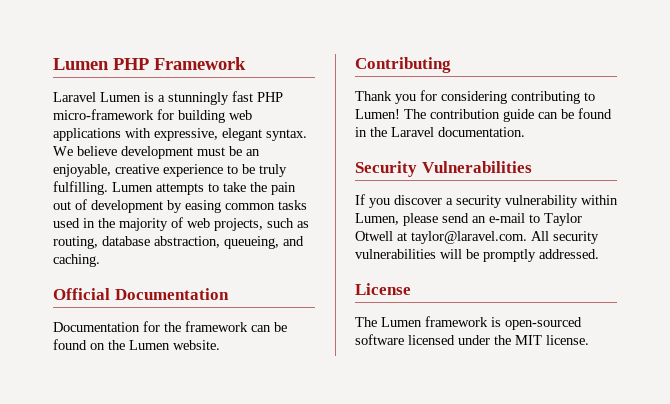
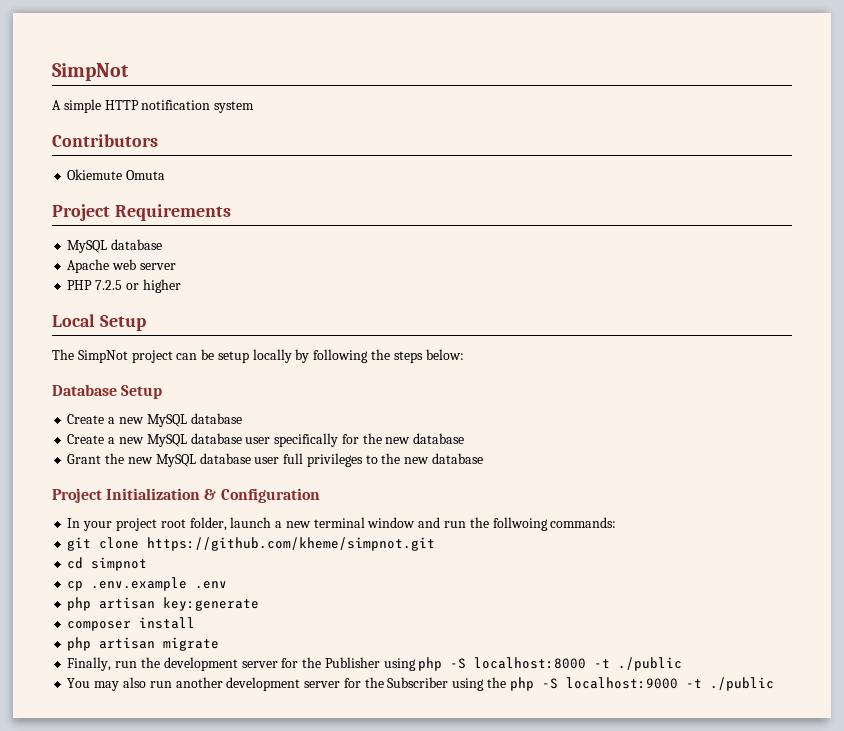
[53,57,246,70] [53,91,283,105] [53,109,252,123] [53,128,307,141] [53,146,260,159] [53,164,287,177] [53,181,296,195] [53,199,307,213] [53,217,309,231] [53,236,304,249] [53,254,100,267] [53,288,229,300] [53,321,287,332] [53,339,220,350] [355,57,451,73] [355,90,595,104] [355,108,612,122] [355,127,525,137] [355,161,532,177] [355,194,618,208] [355,213,582,226] [355,231,599,244] [355,249,599,262] [355,283,411,295] [355,316,582,330] [355,334,589,345] Lumen PHP Framework // Laravel Lumen is a stunningly fast PHP micro-framework for building web applications with expressive, elegant syntax. We believe development must be an enjoyable, creative experience to be truly fulfilling. Lumen attempts to take the pain out of development by easing common tasks used in the majority of web projects, such as routing, database abstraction, queueing, and caching. // Official Documentation // Documentation for the framework can be found on the Lumen website. // Contributing // Thank you for considering contributing to Lumen! The contribution guide can be found in the Laravel documentation. // Security Vulnerabilities // If you discover a security vulnerability within Lumen, please send an e-mail to Taylor Otwell at taylor@laravel.com. All security vulnerabilities will be promptly addressed. // License // The Lumen framework is open-sourced software licensed under the MIT license. -> [52,63,129,81] [52,99,255,113] [52,134,158,147] [67,169,166,180] [52,204,231,221] [67,239,163,253] [67,259,176,273] [67,279,181,293] [52,314,146,331] [52,349,464,363] [52,384,163,399] [67,413,242,427] [67,433,465,447] [67,453,483,467] [52,488,320,503] [67,517,617,531] [67,537,436,551] [67,557,148,571] [67,577,228,591] [67,597,260,611] [67,617,196,631] [67,637,220,651] [67,657,683,671] [67,677,774,691] SimpNot // A simple HTTP notification system // Contributors // Okiemute Omuta // Project Requirements // MySQL database // Apache web server // PHP 7.2.5 or higher // Local Setup // The SimpNot project can be setup locally by following the steps below: // Database Setup // Create a new MySQL database // Create a new MySQL database user specifically for the new database // Grant the new MySQL database user full privileges to the new database // Project Initialization & Configuration // In your project root folder, launch a new terminal window and run the follwoing commands: // git clone https://github.com/kheme/simpnot.git // cd simpnot // cp .env.example .env // php artisan key:generate // composer install // php artisan migrate // Finally, run the development server for the Publisher using php -S localhost:8000 -t ./public // You may also run another development server for the Subscriber using the php -S localhost:9000 -t ./public

